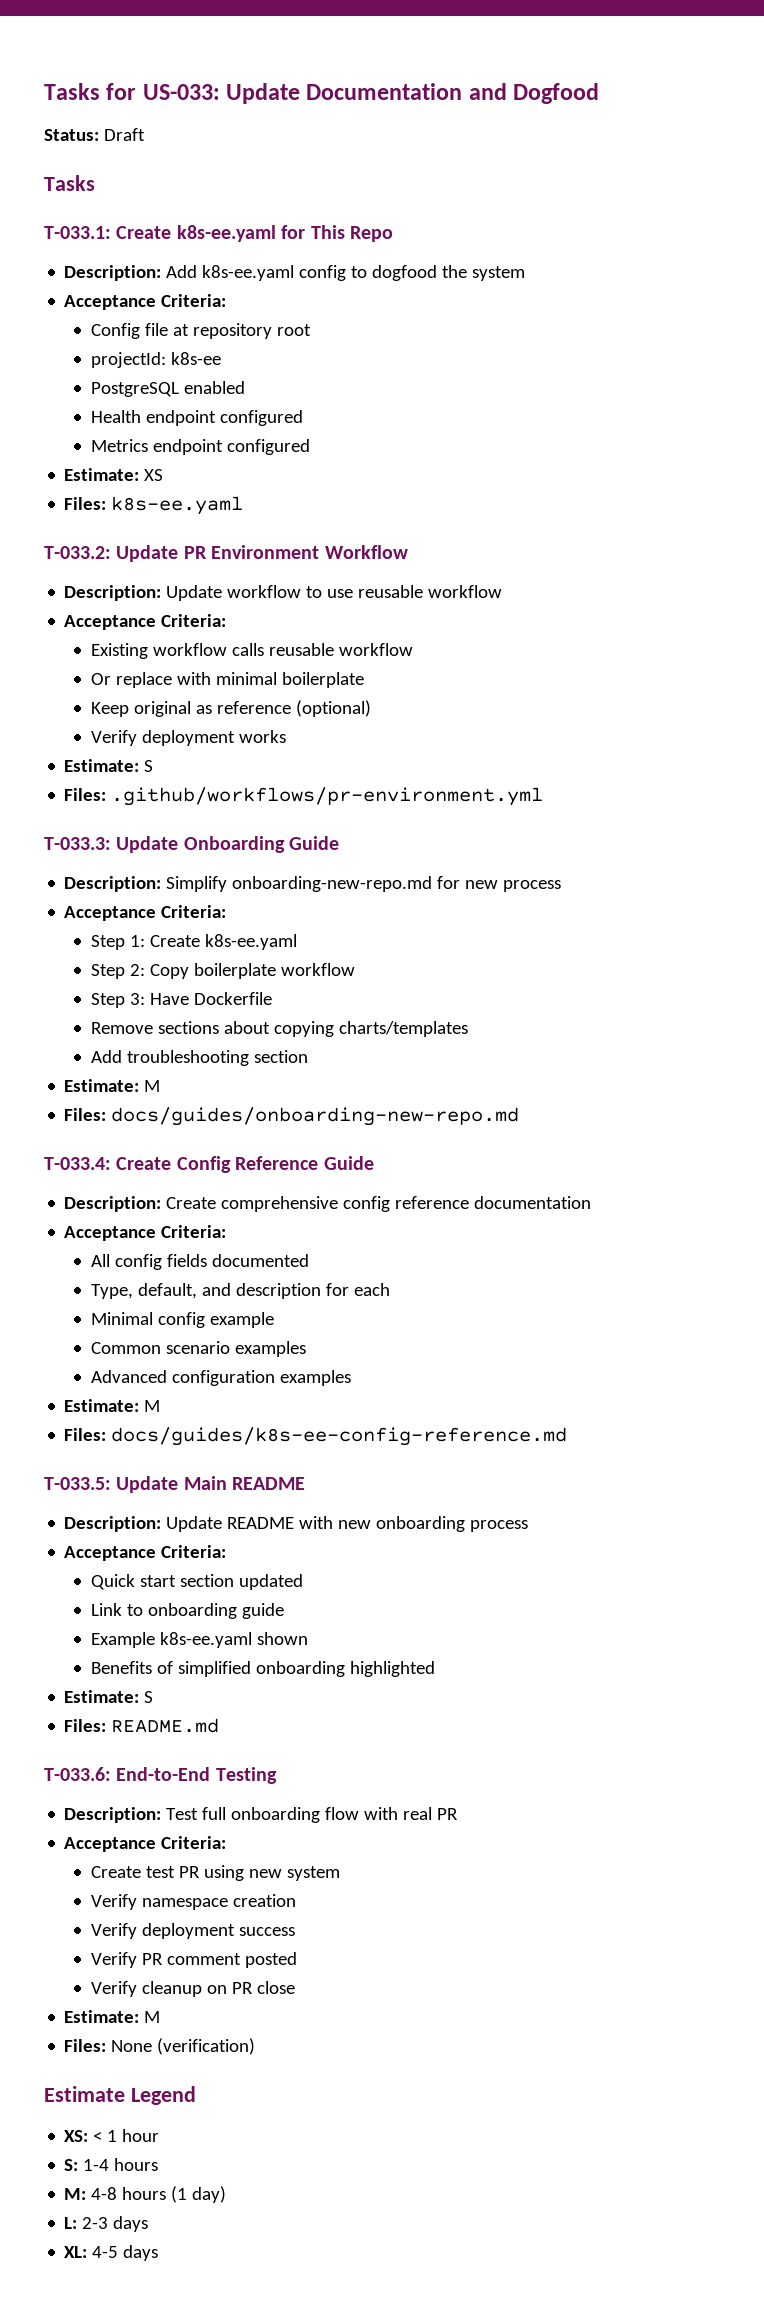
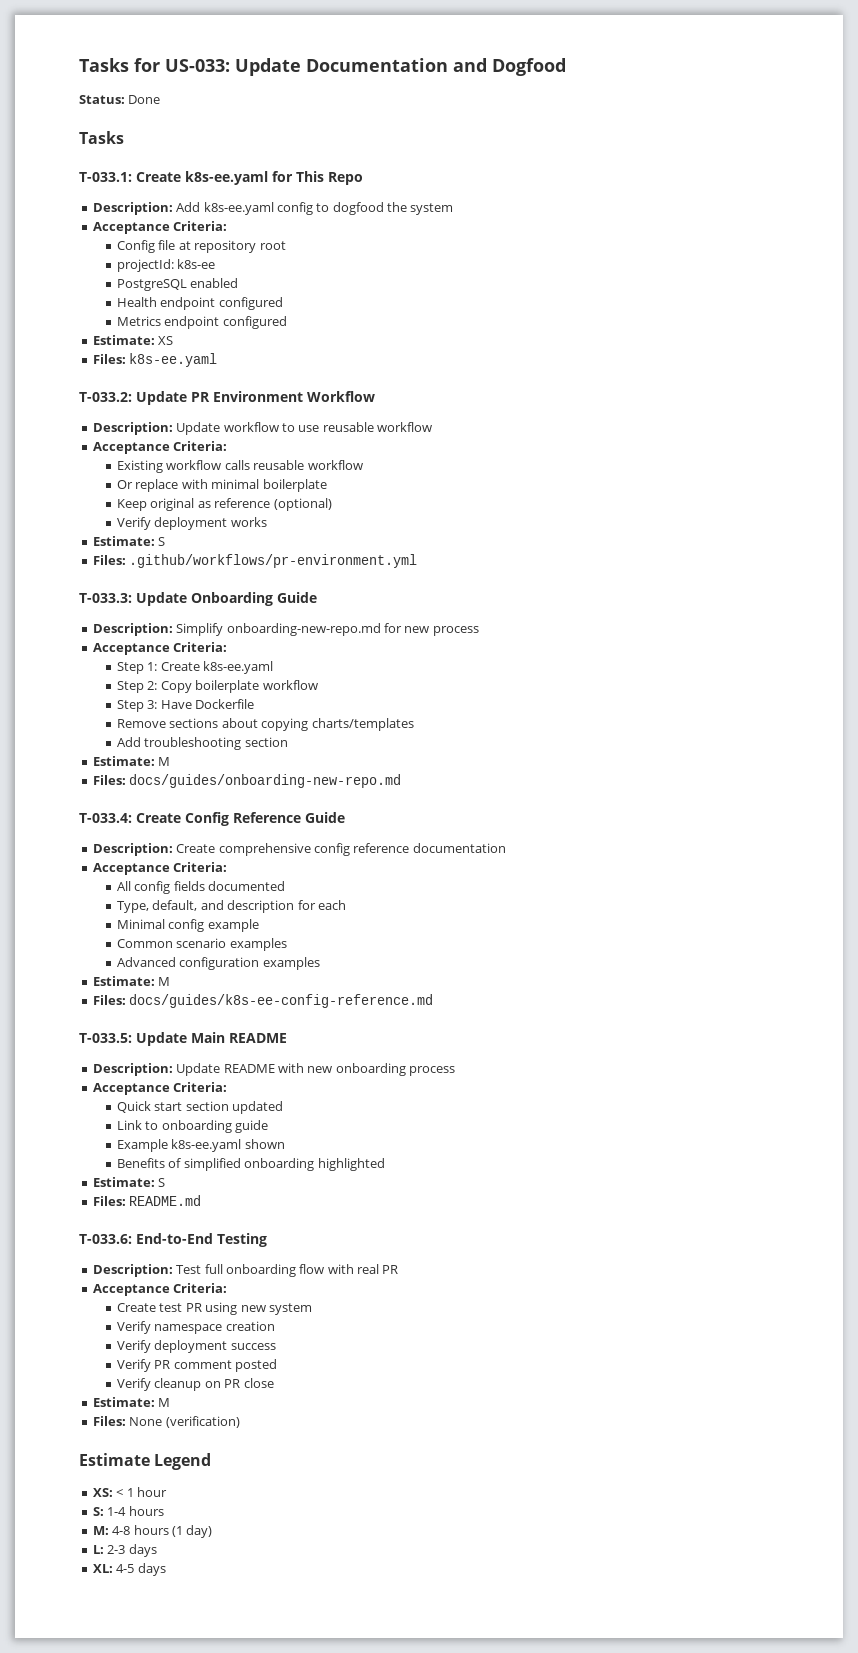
[103,128,145,141] Draft -> [128,95,161,104] Done

